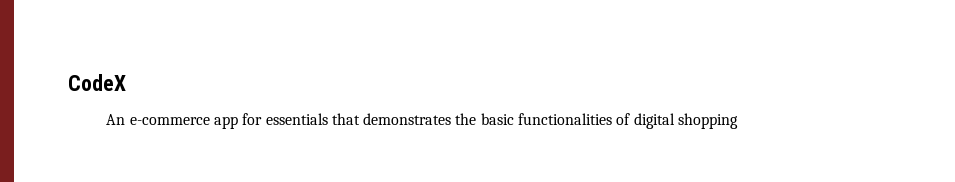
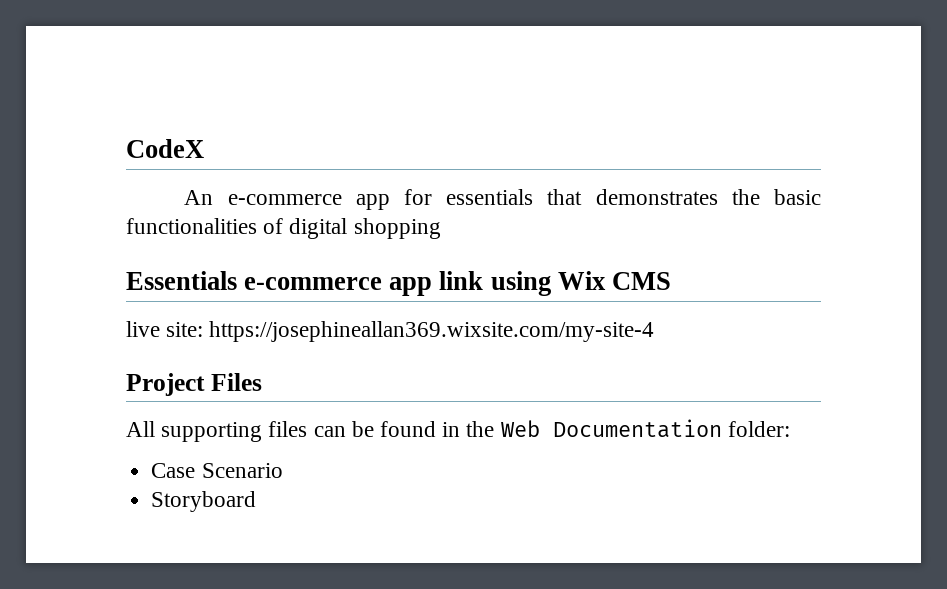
(739, 121) none -> [126,271,671,296] [126,321,655,342] [126,373,262,396] [126,419,790,442] [151,463,283,478] [151,491,257,512] // Essentials e-commerce app link using Wix CMS // live site: https://josephineallan369.wixsite.com/my-site-4 // Project Files // All supporting files can be found in the Web Documentation folder: // Case Scenario // Storyboard

